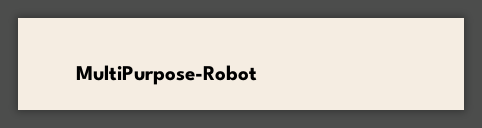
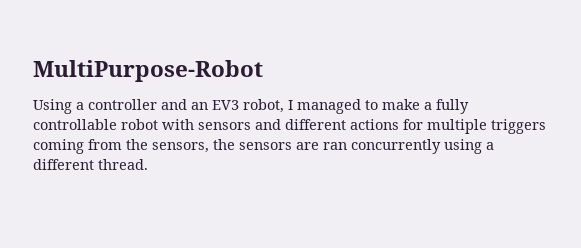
(257, 75) none -> [33,99,469,114] [33,119,546,134] [33,139,494,154] [33,159,148,170] // Using a controller and an EV3 robot, I managed to make a fully controllable robot with sensors and different actions for multiple triggers coming from the sensors, the sensors are ran concurrently using a different thread.

